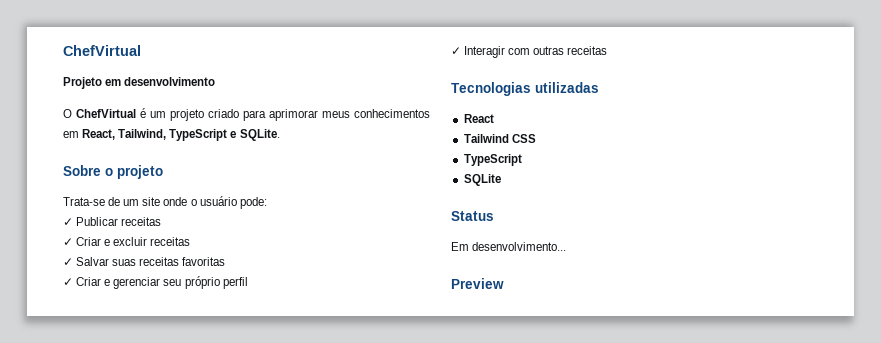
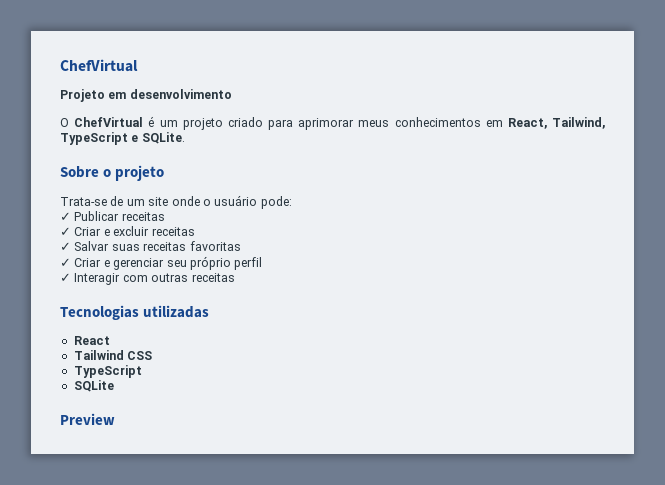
[451,211,494,221] [451,242,567,251] // Status // Em desenvolvimento... -> (114, 386) none

